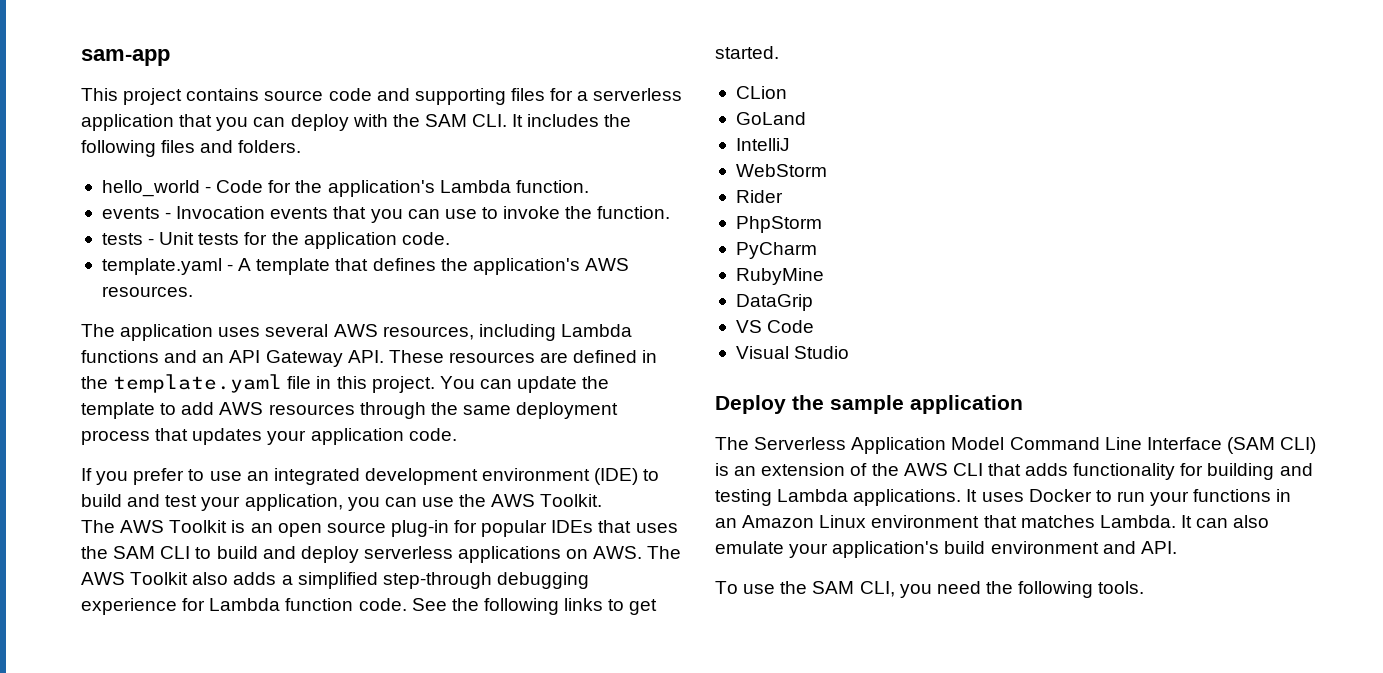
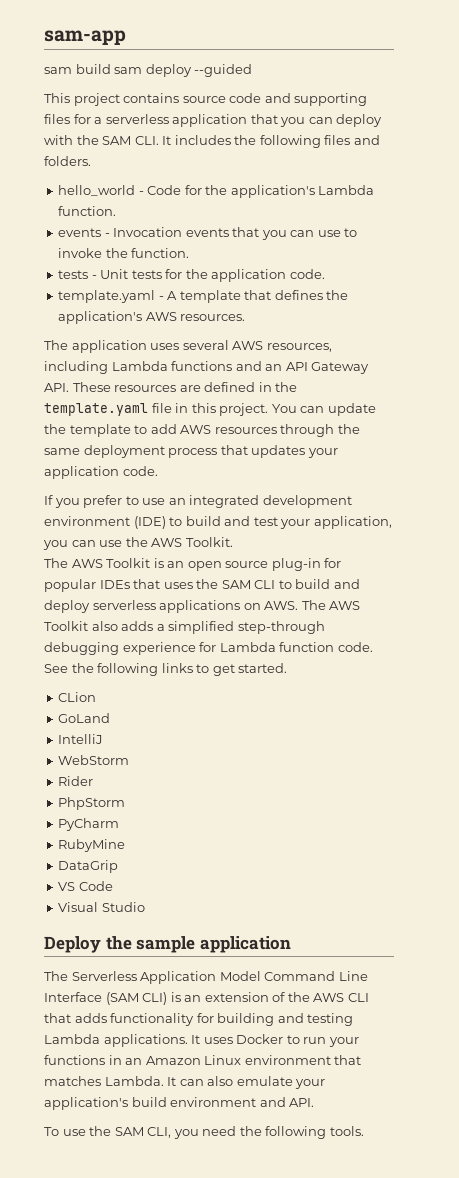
(170, 57) none -> [44,64,253,77] // sam build sam deploy --guided

